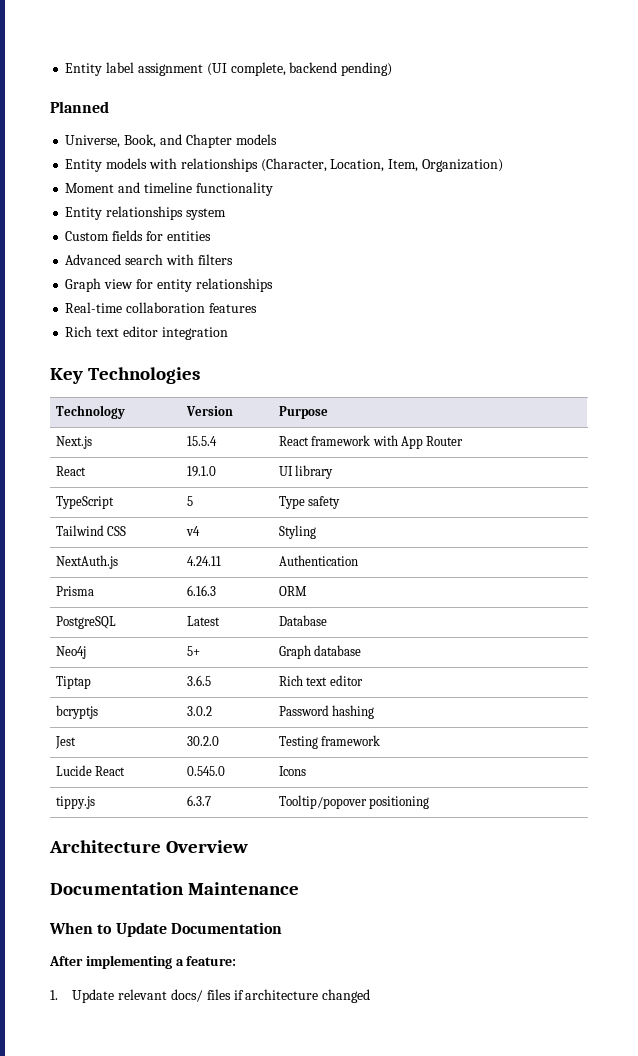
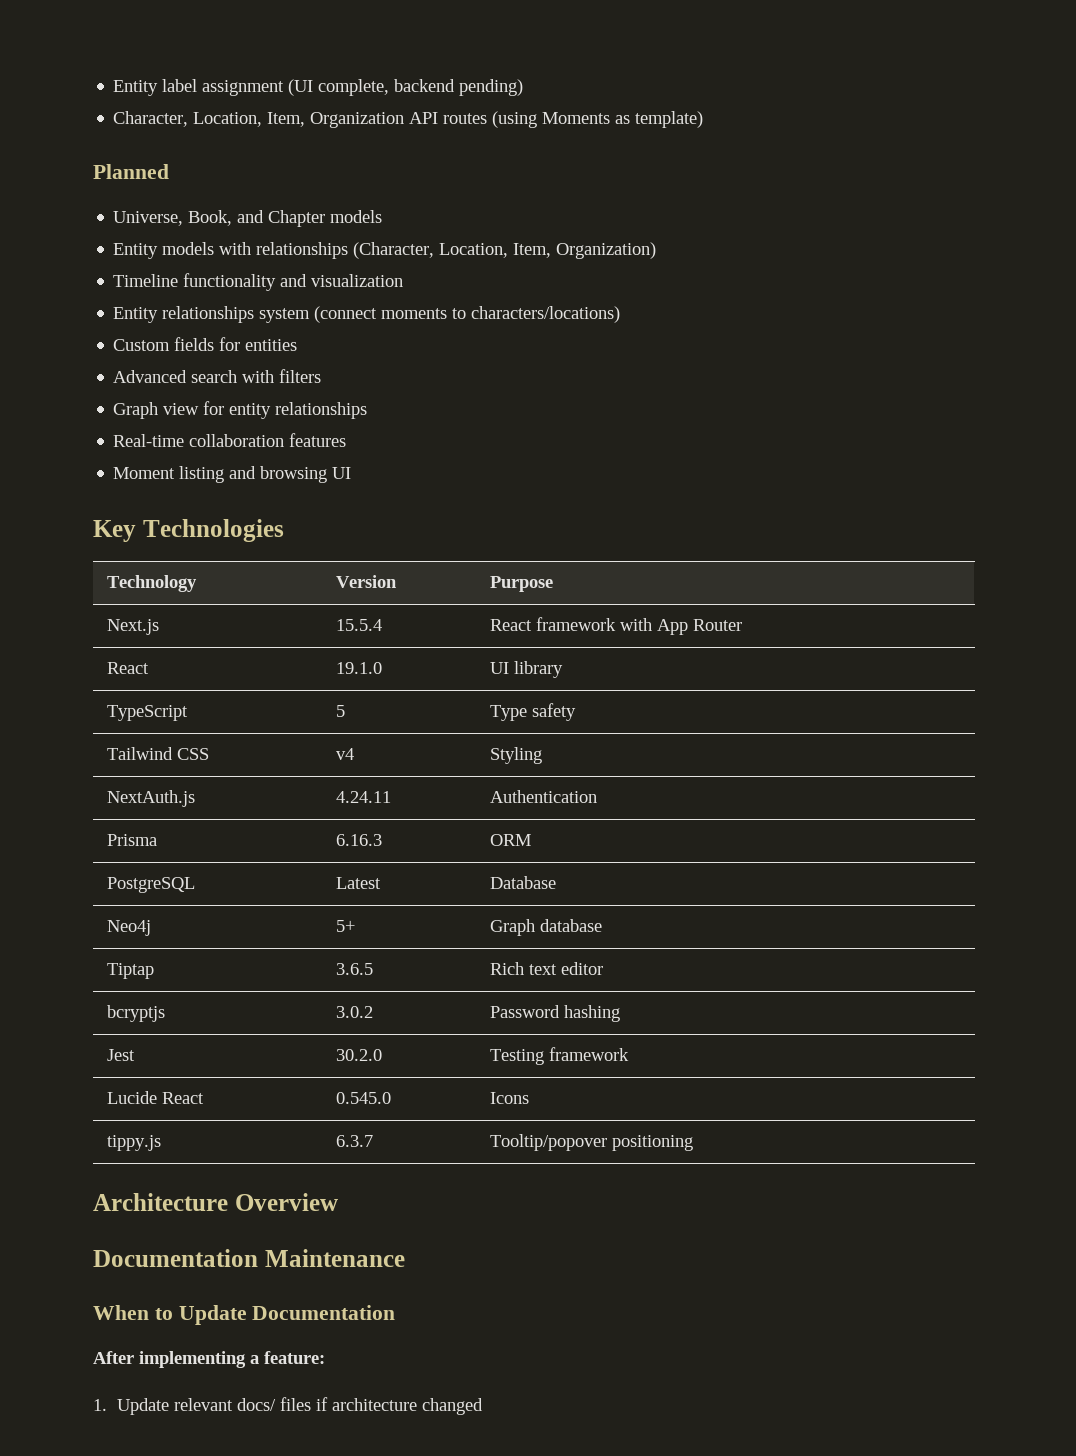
(393, 69) none -> [113,111,704,128] // Character, Location, Item, Organization API routes (using Moments as template)
[65,182,273,196] Moment and timeline functionality -> [113,273,404,291] Timeline functionality and visualization
(226, 214) none -> [314,306,621,323] (connect moments to characters/locations)
[65,326,228,340] Rich text editor integration -> [113,466,352,483] Moment listing and browsing UI

